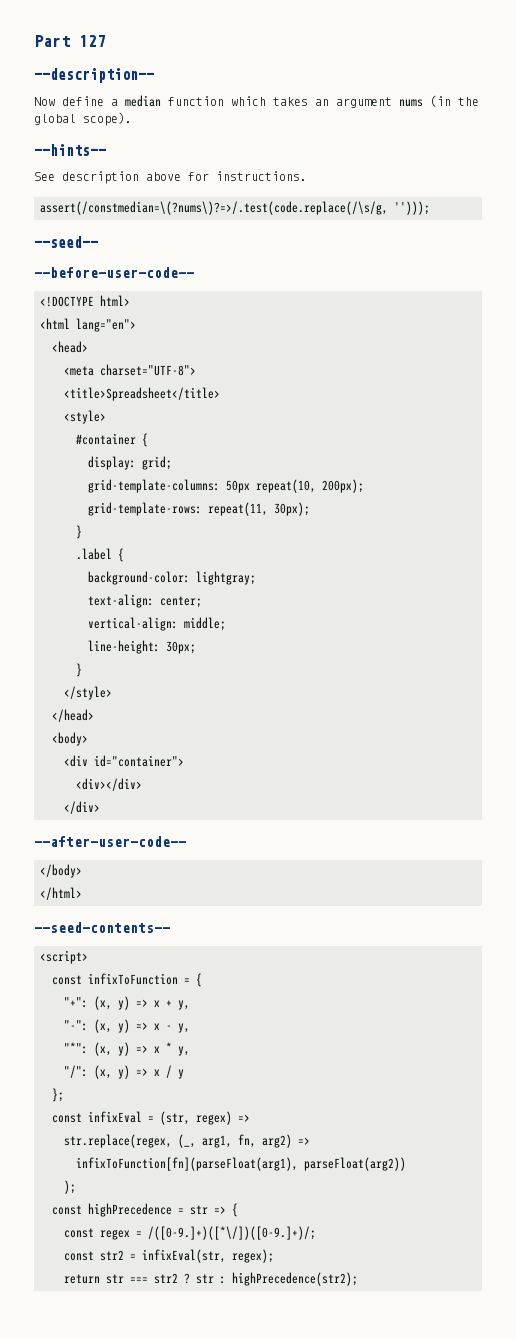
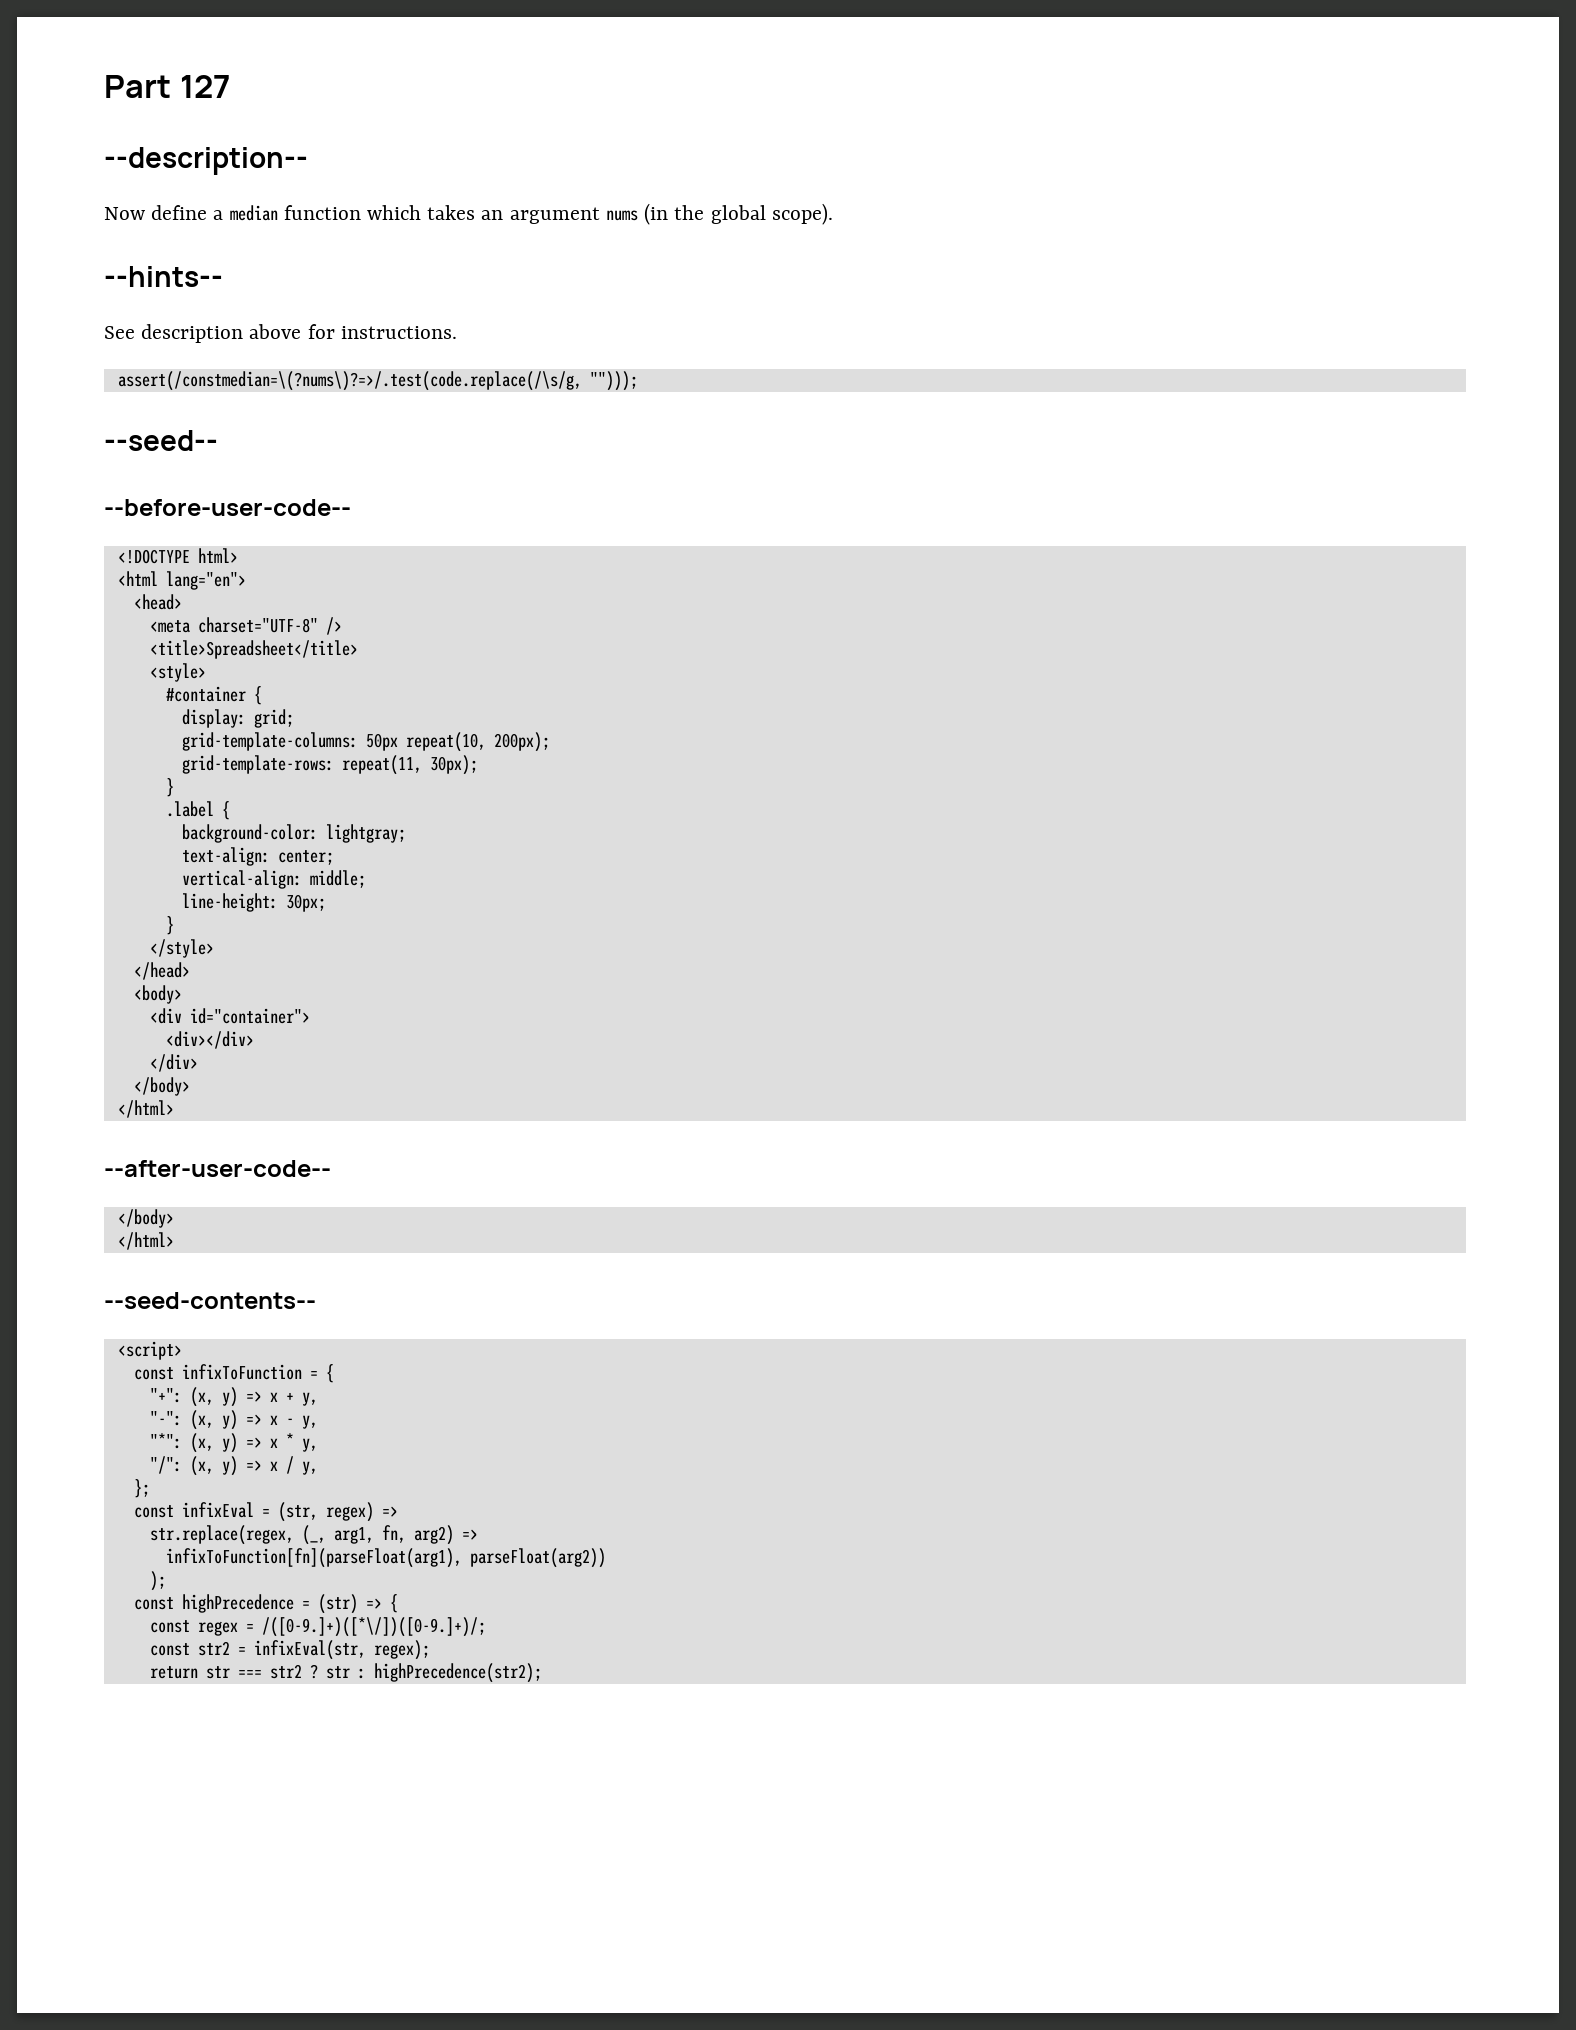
[394,201,430,215] ''))); -> [589,371,638,391] "")));
[100,364,196,376] charset="UTF-8"> -> [197,617,342,635] charset="UTF-8" />
(100, 807) none -> [133,1077,190,1096] [117,1100,174,1118] // </body> // </html>
[178,1069,184,1079] y -> [301,1461,318,1475] y,
[190,1205,208,1215] str -> [317,1594,358,1614] (str)

